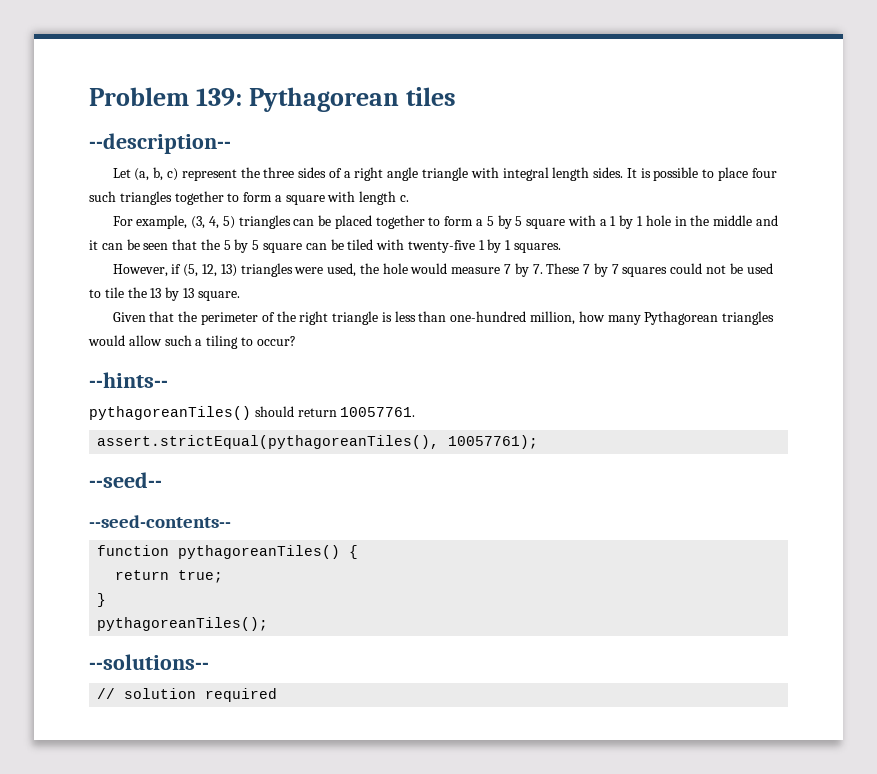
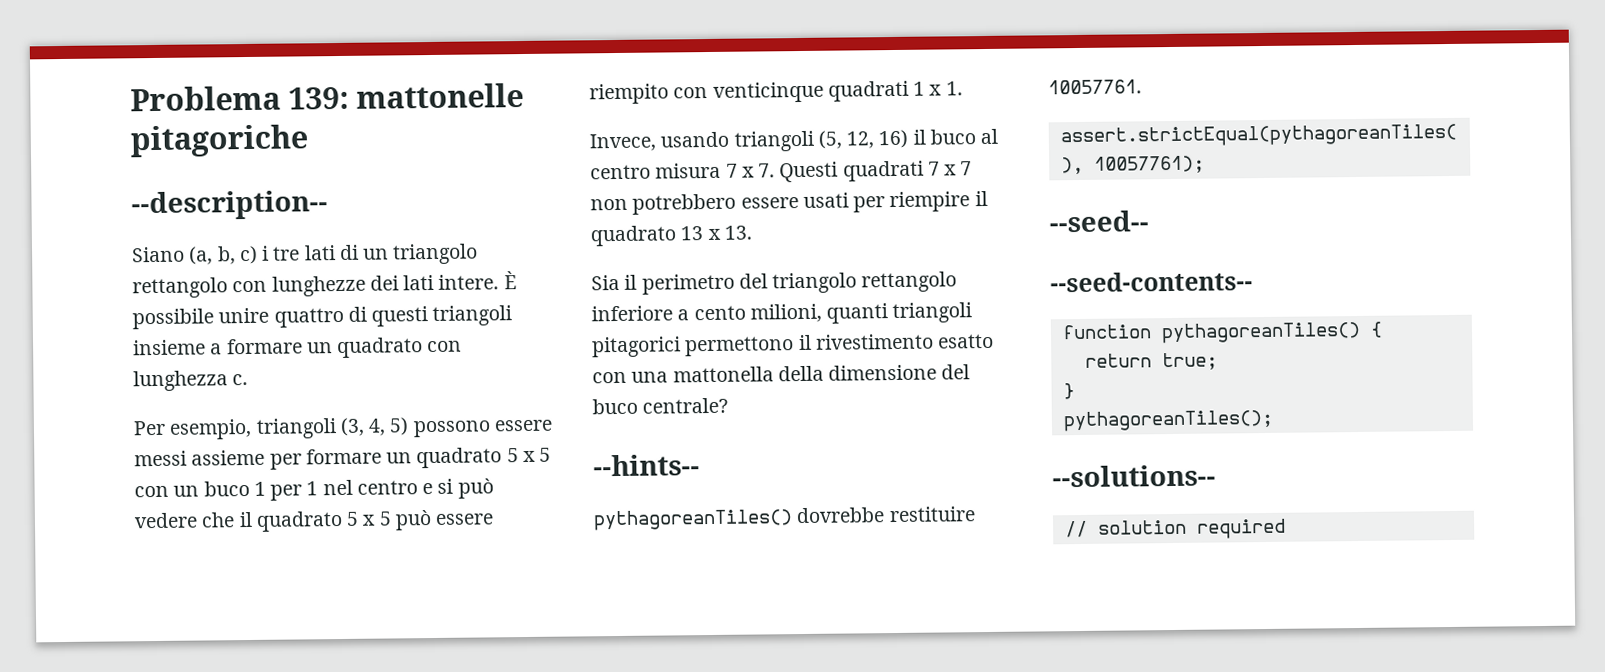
[89,87,456,112] Problem 139: Pythagorean tiles -> [130,82,525,112] [130,124,309,158] Problema 139: mattonelle pitagoriche
[112,168,131,178] Let -> [132,246,185,263] Siano
[181,167,777,181] [89,191,410,205] [112,215,778,229] [89,239,562,253] [112,263,773,277] [89,287,240,301] [112,311,775,325] [88,335,296,349] represent the three sides of a right angle triangle with integral length sides. It is possible to place four such triangles together to form a square with length c. // For example, (3, 4, 5) triangles can be placed together to form a 5 by 5 square with a 1 by 1 hole in the middle and it can be seen that the 5 by 5 square can be tiled with twenty-five 1 by 1 squares. // However, if (5, 12, 13) triangles were used, the hole would measure 7 by 7. These 7 by 7 squares could not be used to tile the 13 by 13 square. // Given that the perimeter of the right triangle is less than one-hundred million, how many Pythagorean triangles would allow such a tiling to occur? -> [261,243,479,265] [132,271,517,299] [132,305,513,330] [133,337,463,359] [133,370,249,392] [133,417,553,440] [134,447,552,470] [134,478,494,501] [134,510,495,532] [589,80,963,105] [589,128,999,152] [590,160,973,183] [590,190,988,215] [590,225,752,247] [591,271,958,295] [591,302,973,324] [592,333,995,358] [592,364,971,384] [592,397,729,415] i tre lati di un triangolo rettangolo con lunghezze dei lati intere. È possibile unire quattro di questi triangoli insieme a formare un quadrato con lunghezza c. // Per esempio, triangoli (3, 4, 5) possono essere messi assieme per formare un quadrato 5 x 5 con un buco 1 per 1 nel centro e si può vedere che il quadrato 5 x 5 può essere riempito con venticinque quadrati 1 x 1. // Invece, usando triangoli (5, 12, 16) il buco al centro misura 7 x 7. Questi quadrati 7 x 7 non potrebbero essere usati per riempire il quadrato 13 x 13. // Sia il perimetro del triangolo rettangolo inferiore a cento milioni, quanti triangoli pitagorici permettono il rivestimento esatto con una mattonella della dimensione del buco centrale?
[254,406,337,417] should return -> [796,506,976,524] dovrebbe restituire

